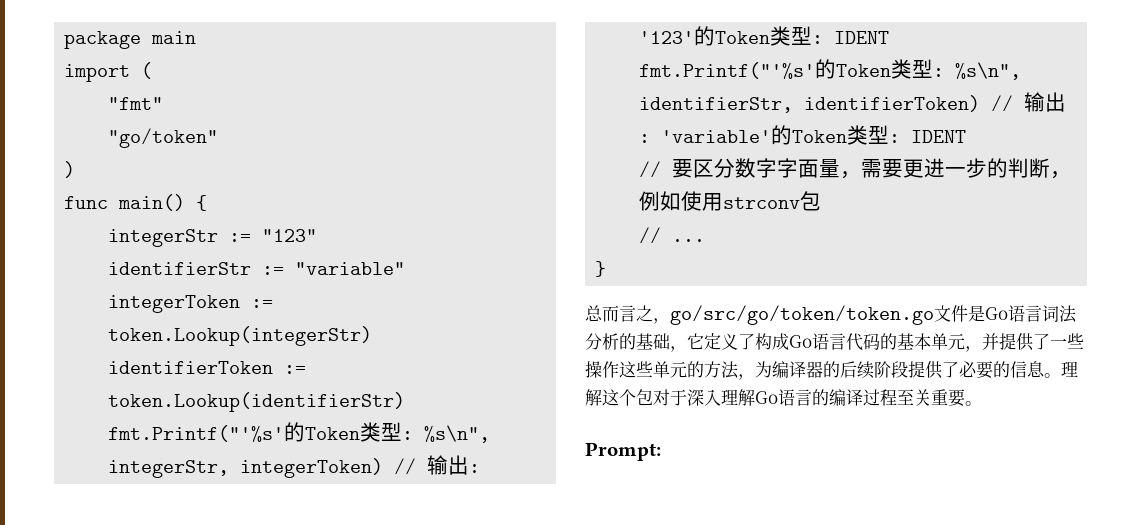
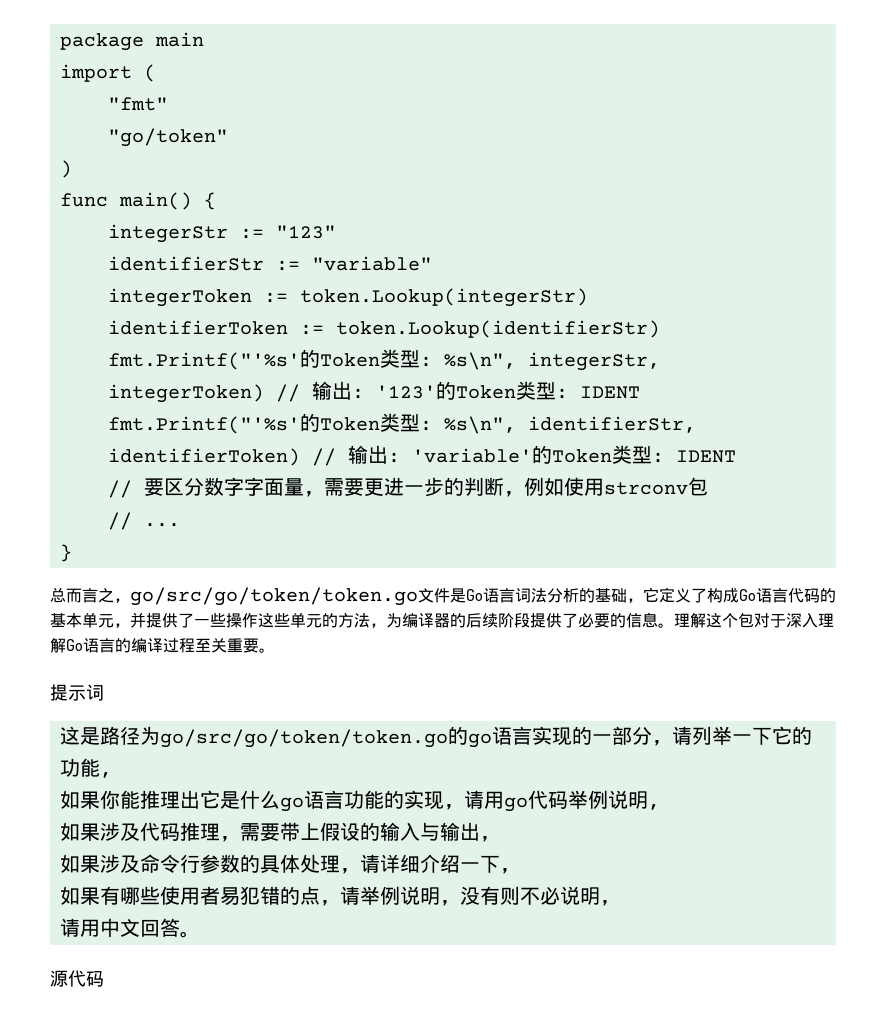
[585,442,661,461] Prompt: -> [50,684,104,701] [59,726,812,748] [59,758,112,778] [59,790,660,812] [59,822,500,842] [59,854,520,874] [59,886,620,906] [59,918,200,938] [50,970,104,987] 提示词 // 这是路径为go/src/go/token/token.go的go语言实现的一部分，请列举一下它的功能, // 如果你能推理出它是什么go语言功能的实现，请用go代码举例说明, // 如果涉及代码推理，需要带上假设的输入与输出， // 如果涉及命令行参数的具体处理，请详细介绍一下， // 如果有哪些使用者易犯错的点，请举例说明，没有则不必说明， // 请用中文回答。 // 源代码

